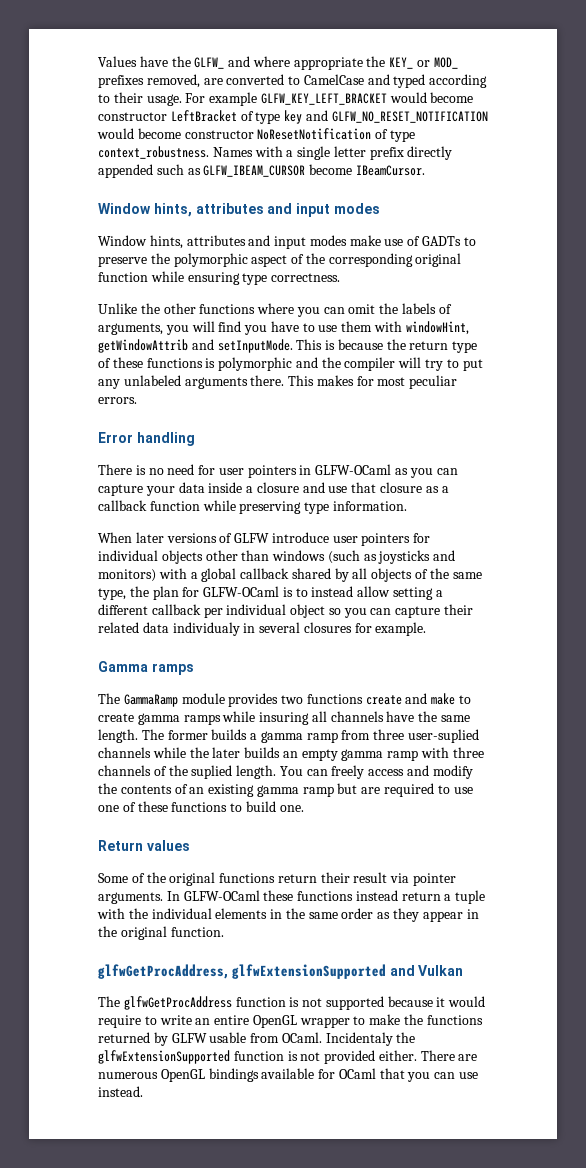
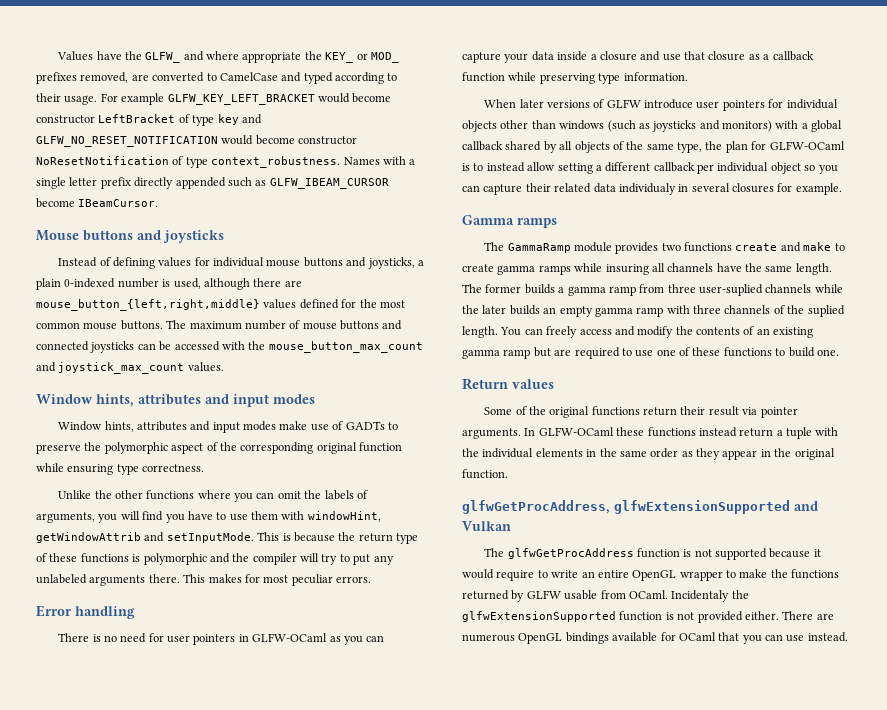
(425, 170) none -> [36,230,224,243] [58,257,424,269] [36,278,302,290] [36,299,405,311] [36,320,403,330] [36,341,423,353] [36,362,224,374] // Mouse buttons and joysticks // Instead of defining values for individual mouse buttons and joysticks, a plain 0-indexed number is used, although there are mouse_button_{left,right,middle} values defined for the most common mouse buttons. The maximum number of mouse buttons and connected joysticks can be accessed with the mouse_button_max_count and joystick_max_count values.

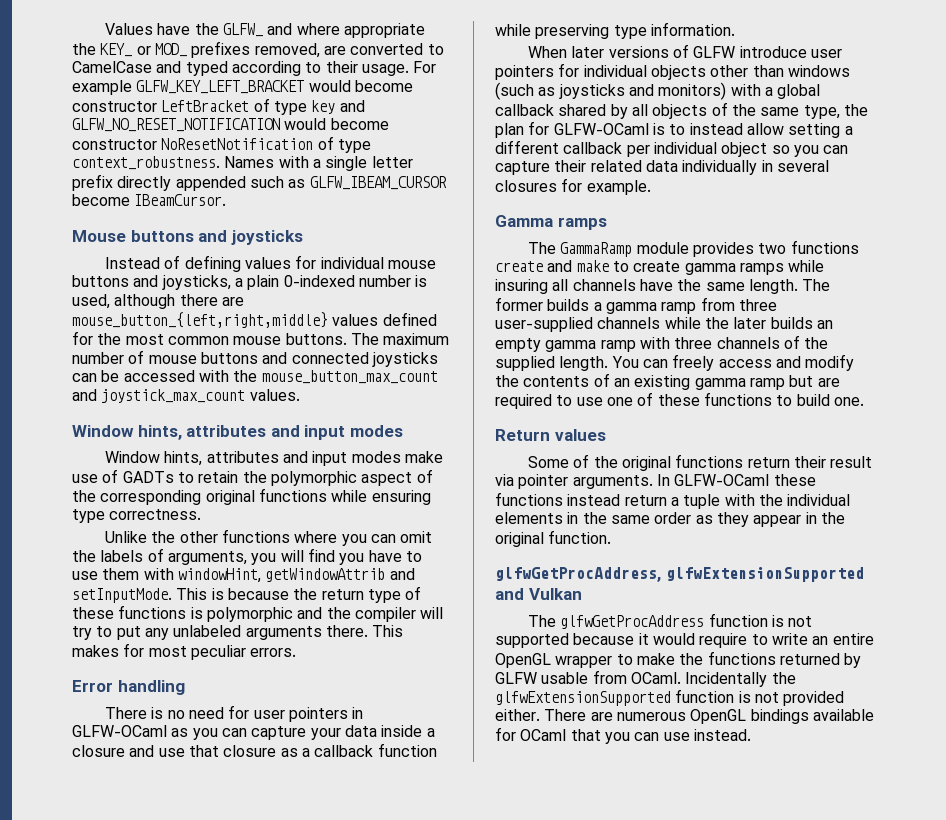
[36,444,81,454] preserve -> [198,471,239,483] retain
[359,442,402,452] function -> [258,488,327,502] functions
[618,183,676,195] individualy -> [682,160,758,175] individually
[699,284,763,296] user-suplied -> [495,317,593,332] user-supplied
[807,305,845,317] suplied -> [495,356,555,371] supplied
[671,590,730,602] Incidentaly -> [685,672,768,687] Incidentally

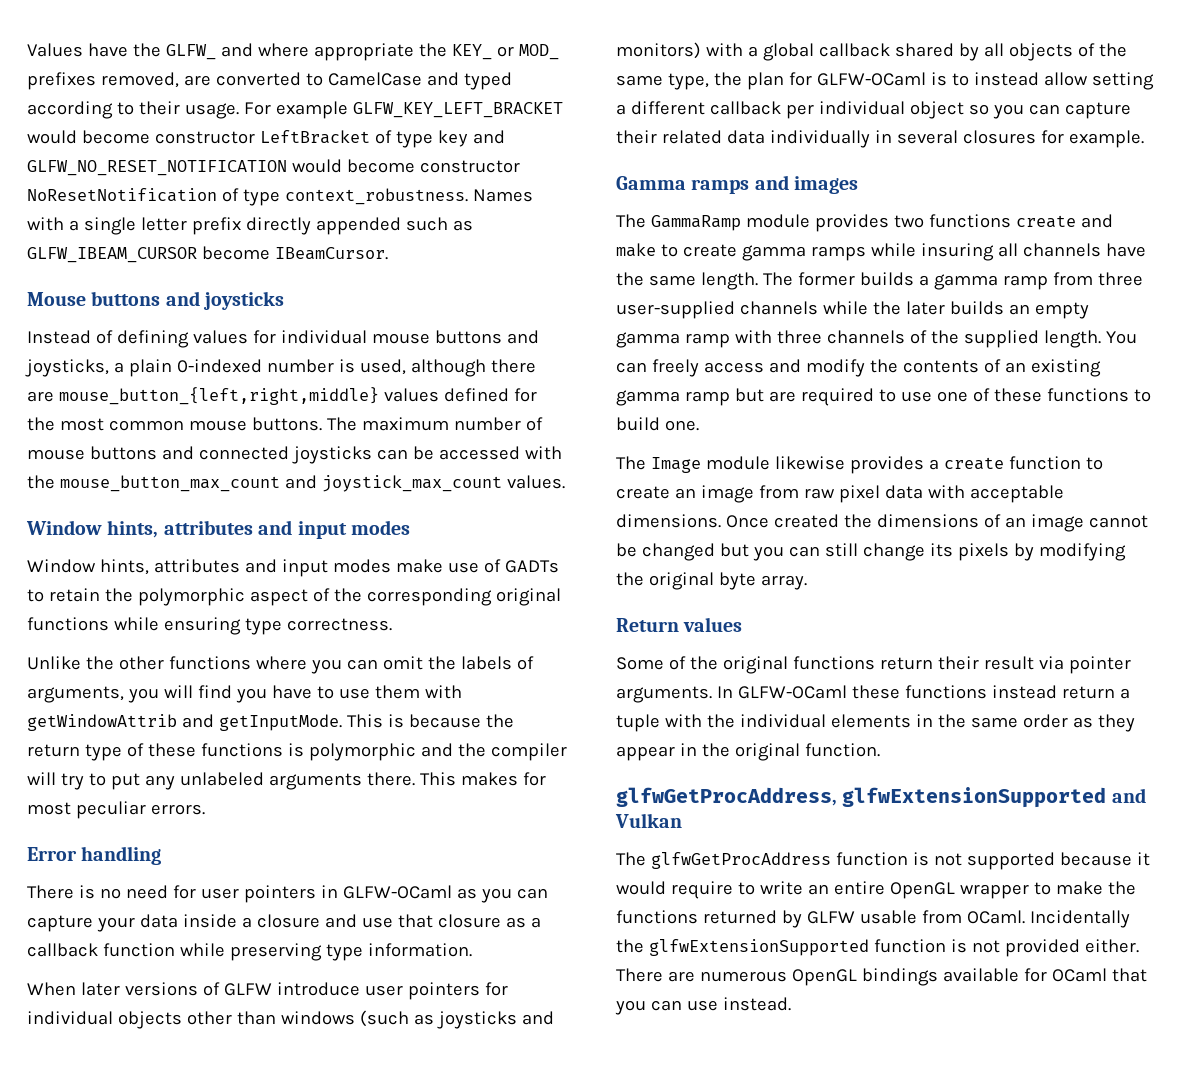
[177,568,261,583] windowHint, -> (462, 692) none
[72,588,172,603] setInputMode. -> [218,714,342,731] getInputMode.
(607, 223) none -> [754,175,859,194] and images
(864, 401) none -> [616,456,1103,474] [616,485,1064,503] [616,514,1148,532] [616,543,1126,561] [616,572,807,590] // The Image module likewise provides a create function to create an image from raw pixel data with acceptable dimensions. Once created the dimensions of an image cannot be changed but you can still change its pixels by modifying the original byte array.

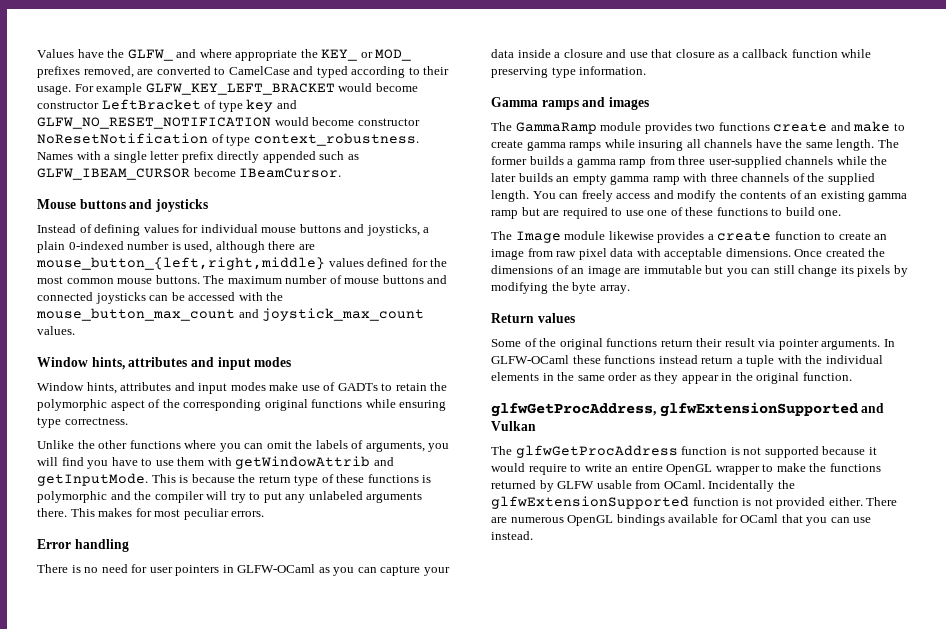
[27,982,508,1000] [27,1010,554,1029] [616,42,1127,61] [616,72,1154,90] [616,101,1131,119] [616,130,1144,148] // When later versions of GLFW introduce user pointers for individual objects other than windows (such as joysticks and monitors) with a global callback shared by all objects of the same type, the plan for GLFW-OCaml is to instead allow setting a different callback per individual object so you can capture their related data individually in several closures for example. -> (647, 70) none
[1088,515,1148,528] [616,543,715,561] cannot be changed -> [624,265,702,274] are immutable
[648,572,714,590] original -> (569, 286) none

